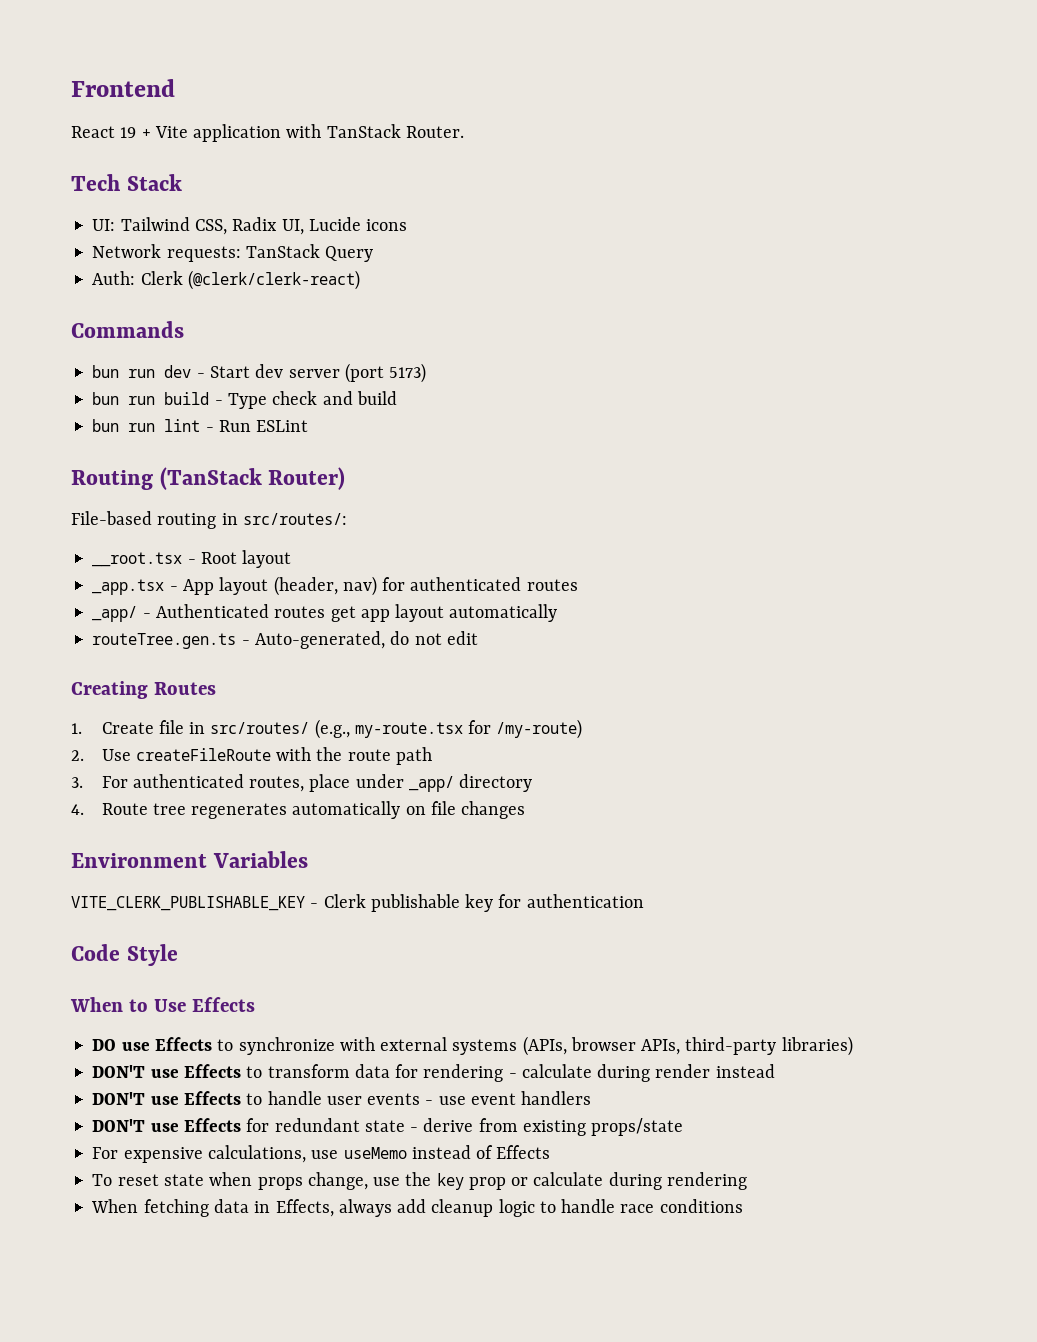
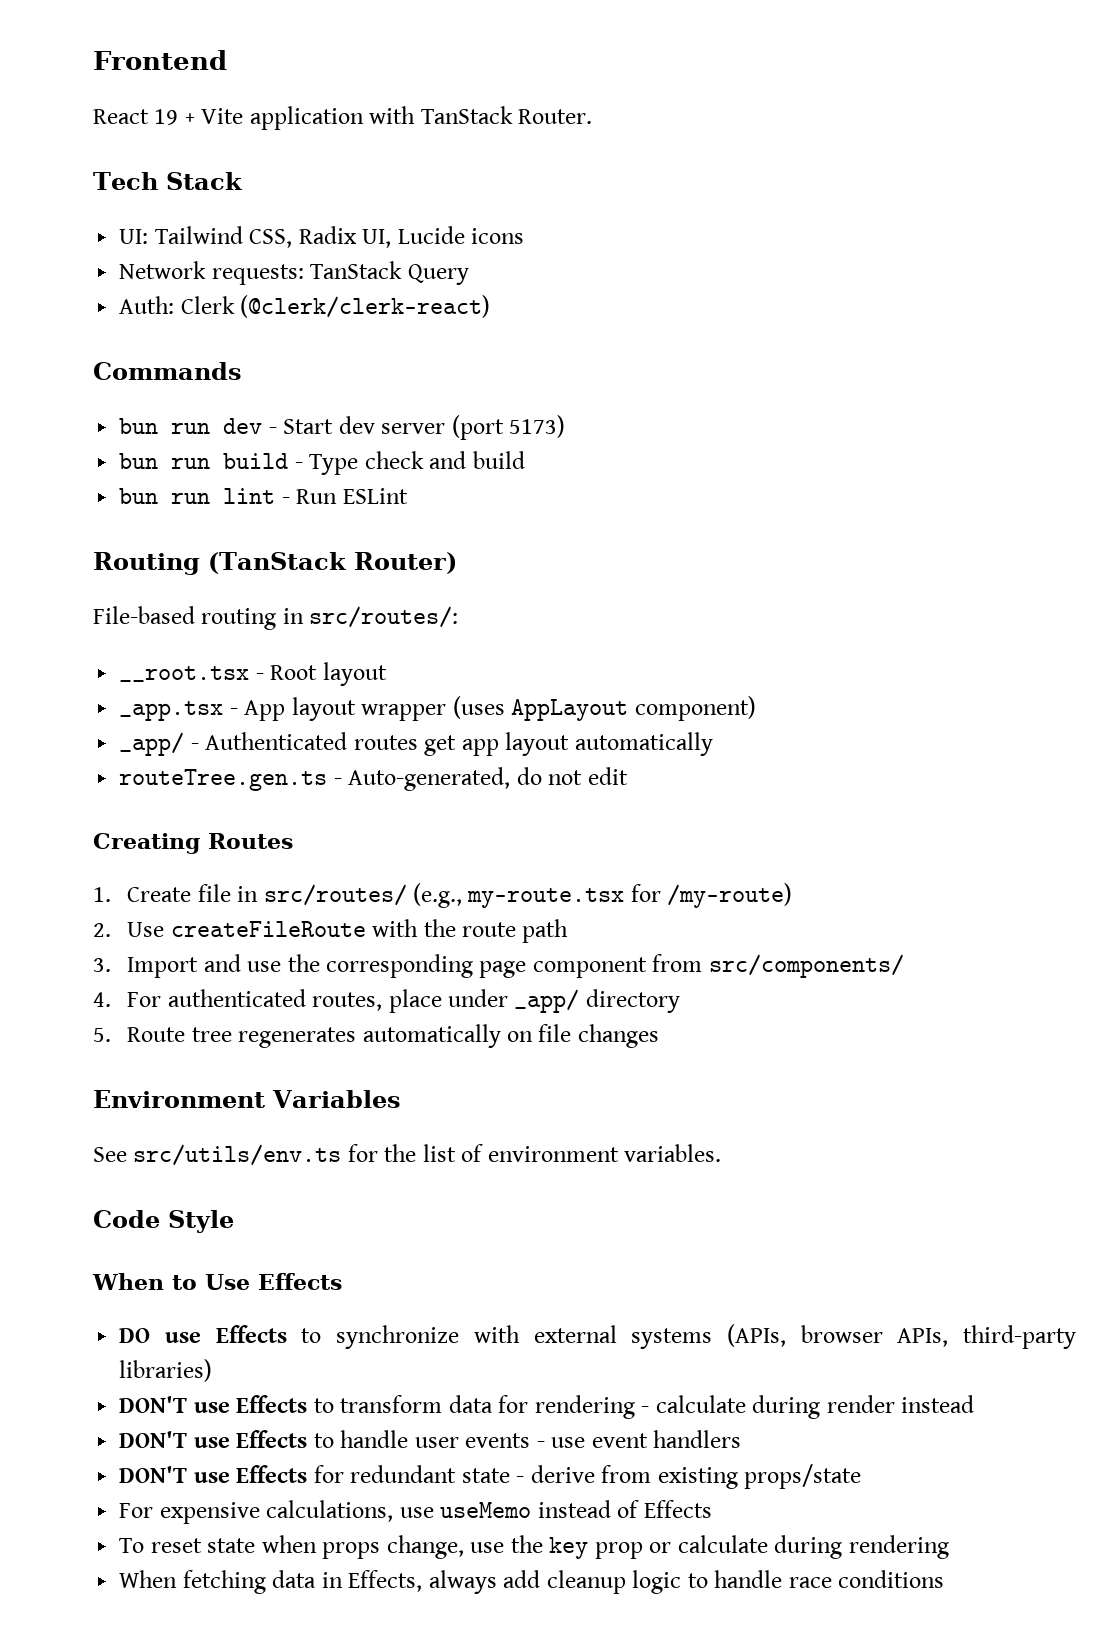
[273,576,578,596] (header, nav) for authenticated routes -> [361,696,756,721] wrapper (uses AppLayout component)
(83, 782) none -> [127,954,904,978] [93,992,111,1007] Import and use the corresponding page component from src/components/ // 4.
[71,804,84,815] 4. -> [93,1028,111,1042] 5.
[71,894,644,912] VITE_CLERK_PUBLISHABLE_KEY - Clerk publishable key for authentication -> [93,1144,722,1166] See src/utils/env.ts for the list of environment variables.

